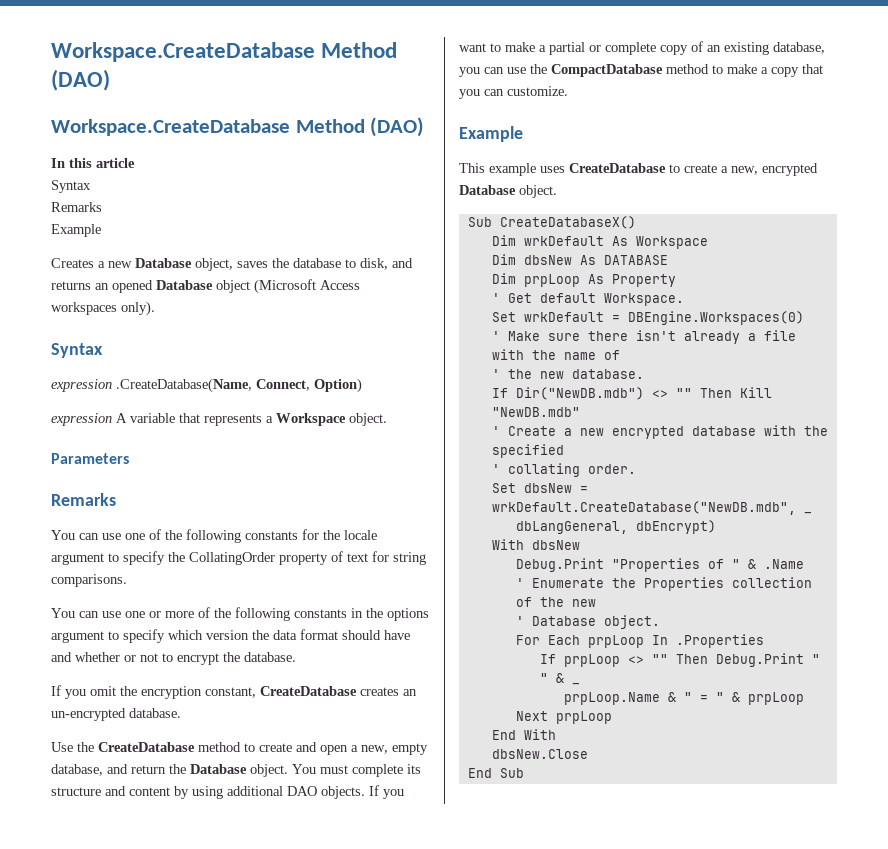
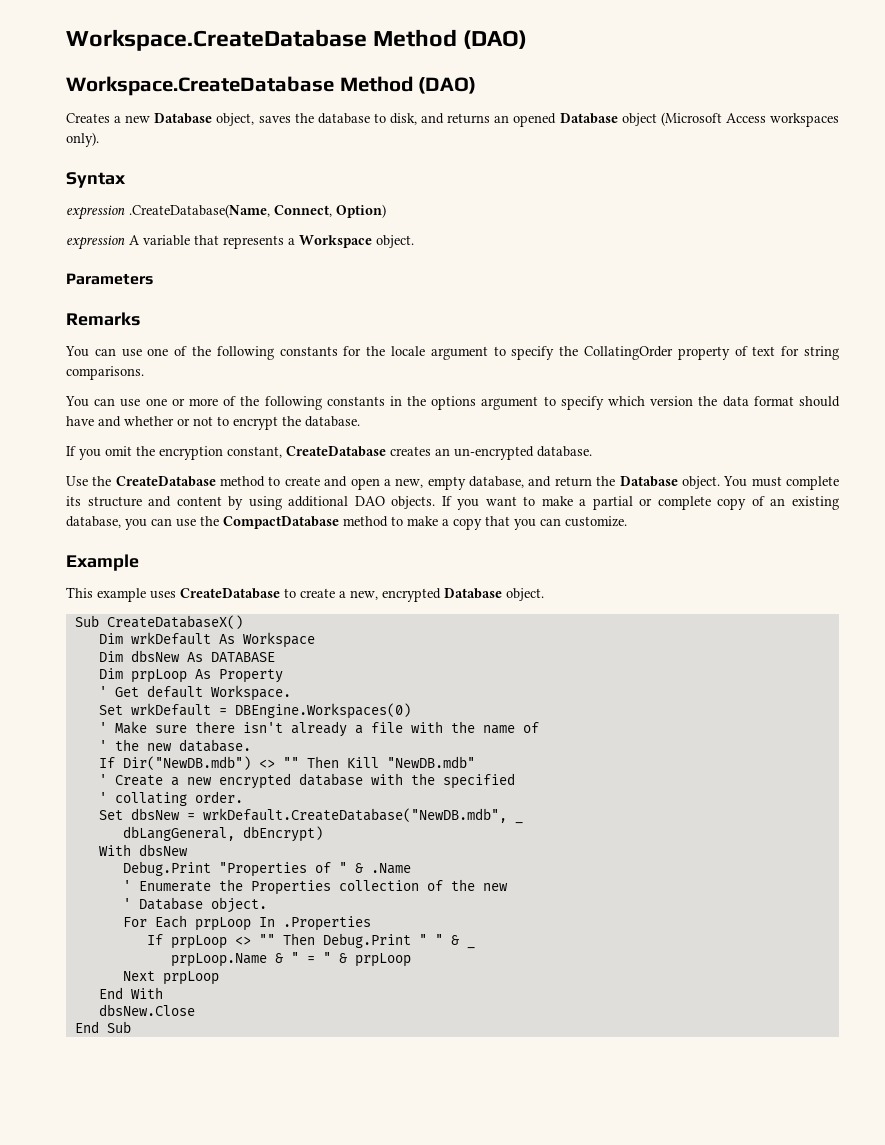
[51,158,135,168] [51,180,91,193] [51,202,102,212] [51,224,101,237] // In this article // Syntax // Remarks // Example -> (477, 85) none

